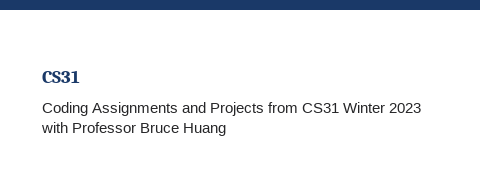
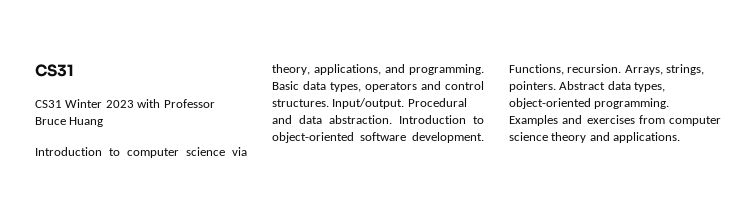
[42,102,299,116] Coding Assignments and Projects from -> (74, 70) none
(227, 129) none -> [35,147,247,158] [272,64,484,75] [272,81,484,92] [272,98,467,109] [272,115,484,124] [272,132,484,143] [509,64,705,75] [509,81,666,92] [509,98,670,109] [509,115,721,126] [509,132,681,143] // Introduction to computer science via theory, applications, and programming. Basic data types, operators and control structures. Input/output. Procedural and data abstraction. Introduction to object-oriented software development. Functions, recursion. Arrays, strings, pointers. Abstract data types, object-oriented programming. Examples and exercises from computer science theory and applications.

